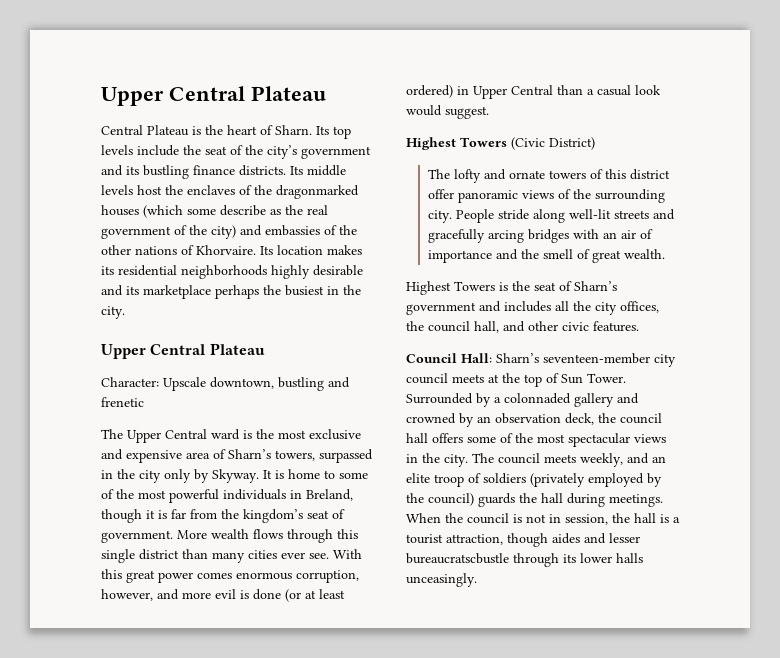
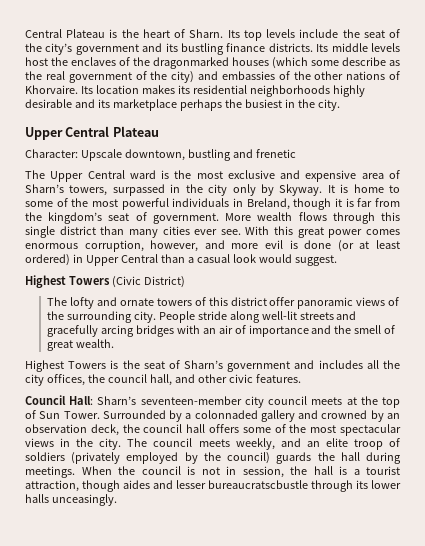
[101,86,326,106] Upper Central Plateau // -> (25, 33) none

